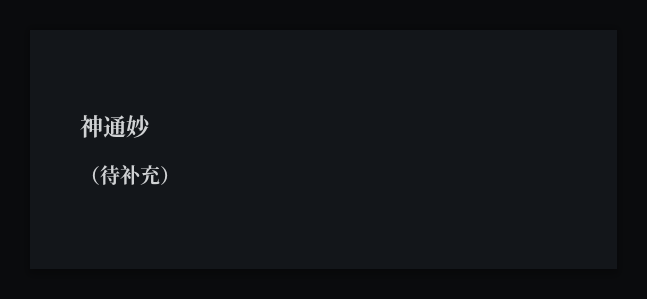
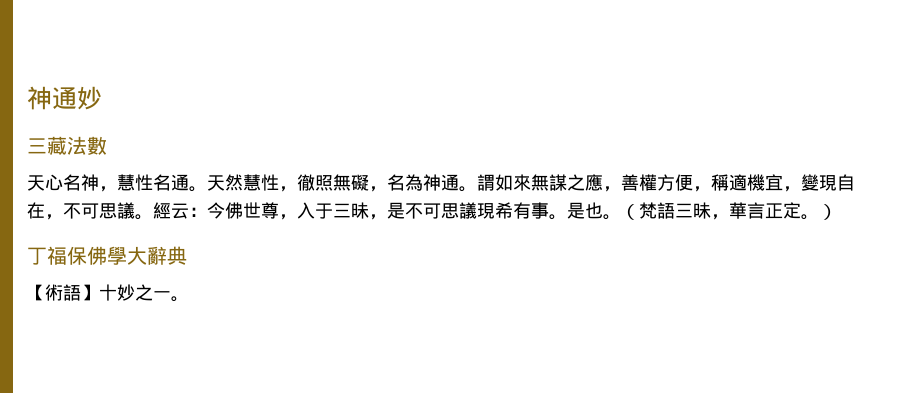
[80,165,180,185] （待补充） -> [27,136,107,155] [27,174,855,192] [27,202,837,220] [27,246,187,265] [27,284,189,302] 三藏法數 // 天心名神，慧性名通。天然慧性，徹照無礙，名為神通。謂如來無謀之應，善權方便，稱適機宜，變現自在，不可思議。經云：今佛世尊，入于三昧，是不可思議現希有事。是也。（梵語三昧，華言正定。） // 丁福保佛學大辭典 // 【術語】十妙之一。

